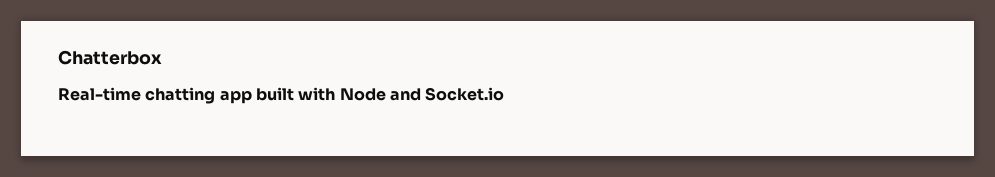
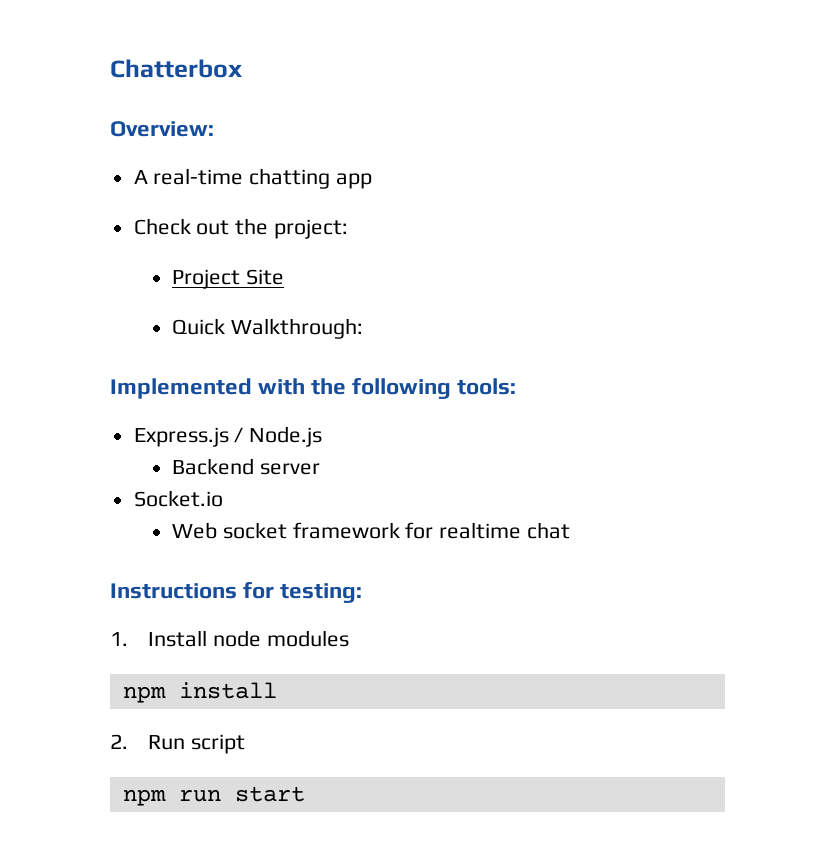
[58,87,141,101] Real-time -> [110,121,214,137] [133,168,244,185] Overview: // A real-time
[255,87,505,101] built with Node and Socket.io -> [133,218,349,239] [171,269,284,289] [171,318,363,339] [110,378,517,399] [133,426,323,447] [171,458,320,475] [133,490,223,507] [171,522,571,539] [110,582,363,603] [110,630,349,647] [122,682,277,703] [110,734,246,754] [122,786,305,806] // Check out the project: // Project Site // Quick Walkthrough: // Implemented with the following tools: // Express.js / Node.js // Backend server // Socket.io // Web socket framework for realtime chat // Instructions for testing: // 1. Install node modules // npm install // 2. Run script // npm run start

